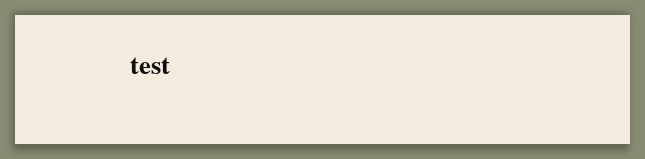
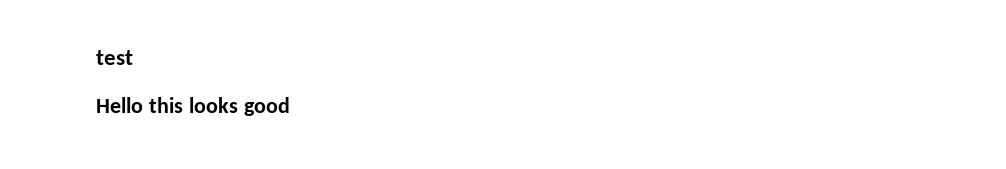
(170, 65) none -> [96,97,290,116] // Hello this looks good

